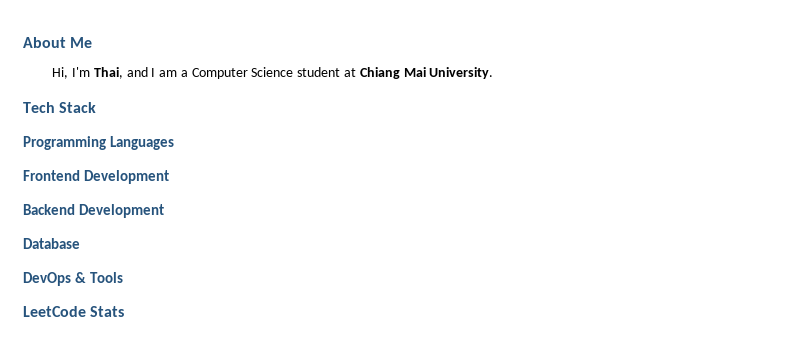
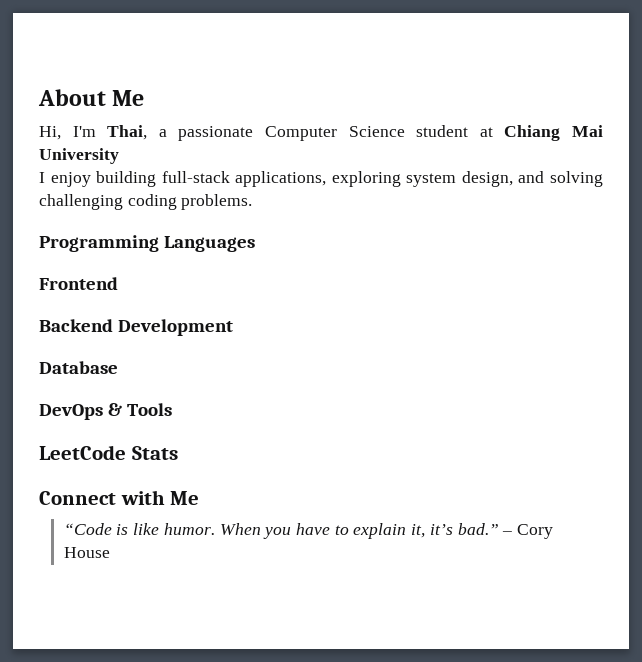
[126,67,188,77] and I am a -> [158,126,254,141] a passionate
[429,67,494,79] [23,102,97,113] University. // Tech Stack -> [39,148,119,164] [39,171,603,187] [39,194,253,210] University // I enjoy building full-stack applications, exploring system design, and solving challenging coding problems.
[83,170,169,184] Development -> (118, 283) none
(125, 311) none -> [39,490,200,505] [63,523,554,539] [63,547,110,558] // Connect with Me // “Code is like humor. When you have to explain it, it’s bad.” – Cory House

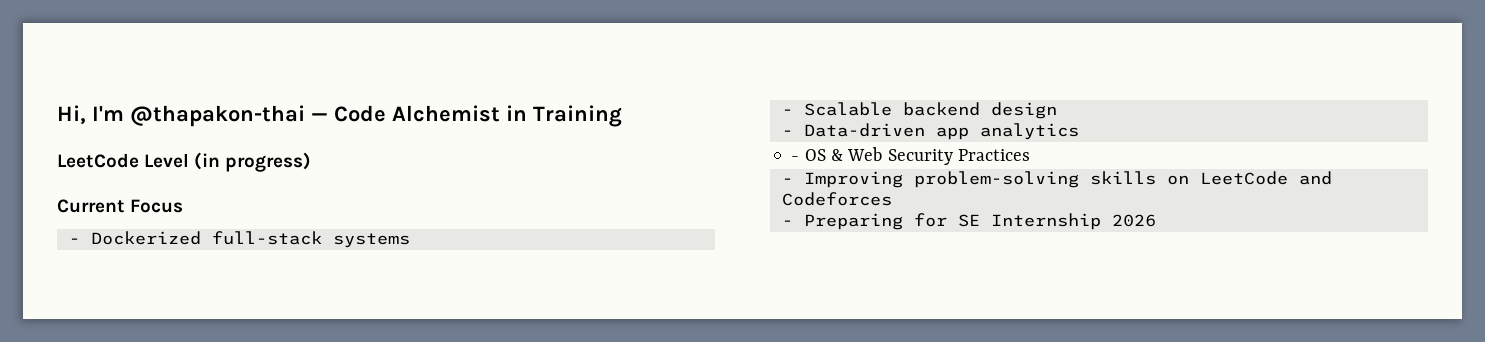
[38,89,145,106] [39,125,604,141] [39,148,119,164] [39,171,603,187] [39,194,253,210] [39,235,255,252] [39,277,118,290] [39,319,233,336] [39,361,118,374] [39,403,172,420] [39,445,178,460] [39,490,200,505] [63,523,554,539] [63,547,110,558] About Me // Hi, I'm Thai, a passionate Computer Science student at Chiang Mai University // I enjoy building full-stack applications, exploring system design, and solving challenging coding problems. // Programming Languages // Frontend // Backend Development // Database // DevOps & Tools // LeetCode Stats // Connect with Me // “Code is like humor. When you have to explain it, it’s bad.” – Cory House -> [57,105,622,127] [57,152,312,172] [57,199,184,213] [68,231,410,248] [781,102,1057,119] [781,123,1079,140] [791,147,1030,165] [781,171,1332,188] [781,192,892,206] [781,213,1156,230] Hi, I'm @thapakon-thai — Code Alchemist in Training // LeetCode Level (in progress) // Current Focus // - Dockerized full-stack systems // - Scalable backend design // - Data-driven app analytics // - OS & Web Security Practices // - Improving problem-solving skills on LeetCode and Codeforces // - Preparing for SE Internship 2026

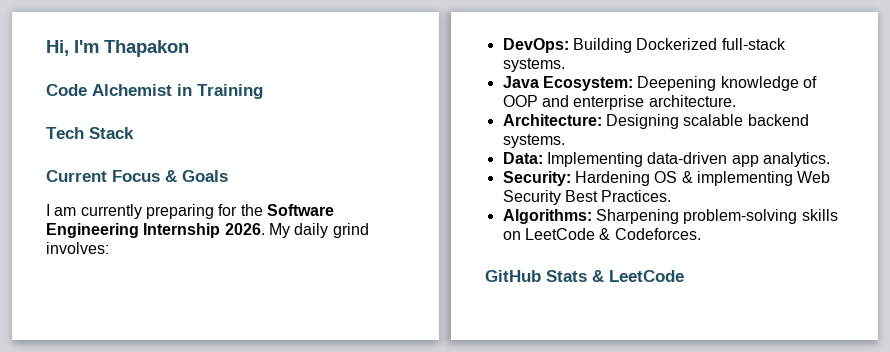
[130,105,328,127] @thapakon-thai — -> [104,40,189,57] Thapakon //
[57,152,312,172] [57,199,184,213] [68,231,410,248] [781,102,1057,119] [781,123,1079,140] [791,156,800,161] LeetCode Level (in progress) // Current Focus // - Dockerized full-stack systems // - Scalable backend design // - Data-driven app analytics // - -> [46,127,134,139] [46,170,228,182] [46,204,334,219] [46,223,369,238] [46,242,109,254] [502,38,786,53] [502,58,565,72] [502,76,817,91] [502,95,736,110] [502,114,809,129] [502,134,565,148] [502,152,830,167] [502,171,650,186] Tech Stack // Current Focus & Goals // I am currently preparing for the Software Engineering Internship 2026. My daily grind involves: // DevOps: Building Dockerized full-stack systems. // Java Ecosystem: Deepening knowledge of OOP and enterprise architecture. // Architecture: Designing scalable backend systems. // Data: Implementing data-driven app analytics. // Security: Hardening
(843, 155) none -> [696,171,793,186] implementing
[957,149,1030,161] [781,171,1332,188] [781,192,892,206] [781,213,1156,230] Practices // - Improving problem-solving skills on LeetCode and Codeforces // - Preparing for SE Internship 2026 -> [564,190,672,202] [502,209,838,224] [502,228,701,240] [485,270,684,282] Best Practices. // Algorithms: Sharpening problem-solving skills on LeetCode & Codeforces. // GitHub Stats & LeetCode

